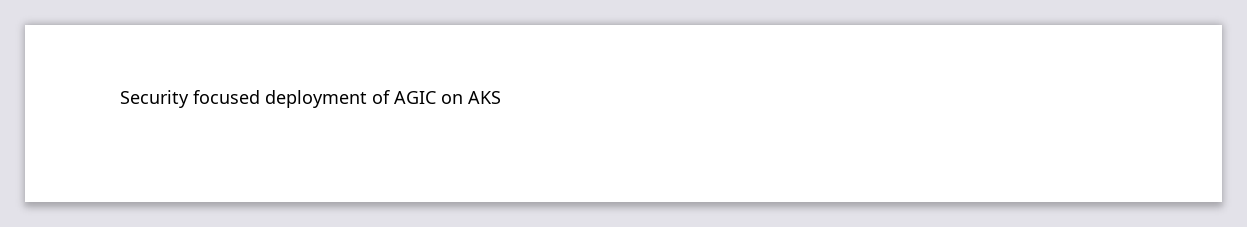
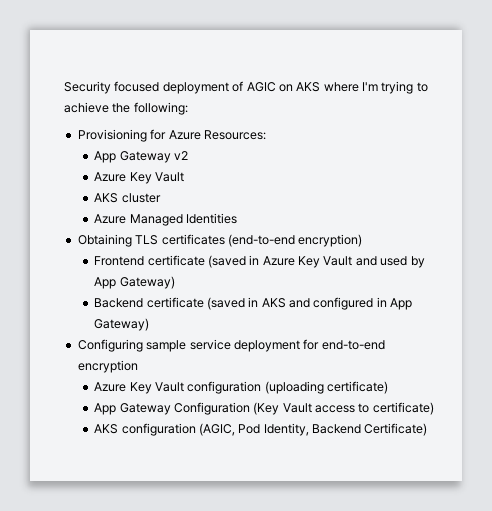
(501, 97) none -> [323,81,428,94] [64,102,188,115] [77,129,266,142] [94,151,188,163] [94,172,184,184] [94,193,161,203] [94,213,237,226] [77,234,363,247] [94,255,425,268] [94,276,175,289] [94,297,413,310] [94,318,150,331] [77,339,385,352] [77,360,138,373] [94,381,389,394] [94,402,434,415] [94,423,428,436] where I'm trying to achieve the following: // Provisioning for Azure Resources: // App Gateway v2 // Azure Key Vault // AKS cluster // Azure Managed Identities // Obtaining TLS certificates (end-to-end encryption) // Frontend certificate (saved in Azure Key Vault and used by App Gateway) // Backend certificate (saved in AKS and configured in App Gateway) // Configuring sample service deployment for end-to-end encryption // Azure Key Vault configuration (uploading certificate) // App Gateway Configuration (Key Vault access to certificate) // AKS configuration (AGIC, Pod Identity, Backend Certificate)

